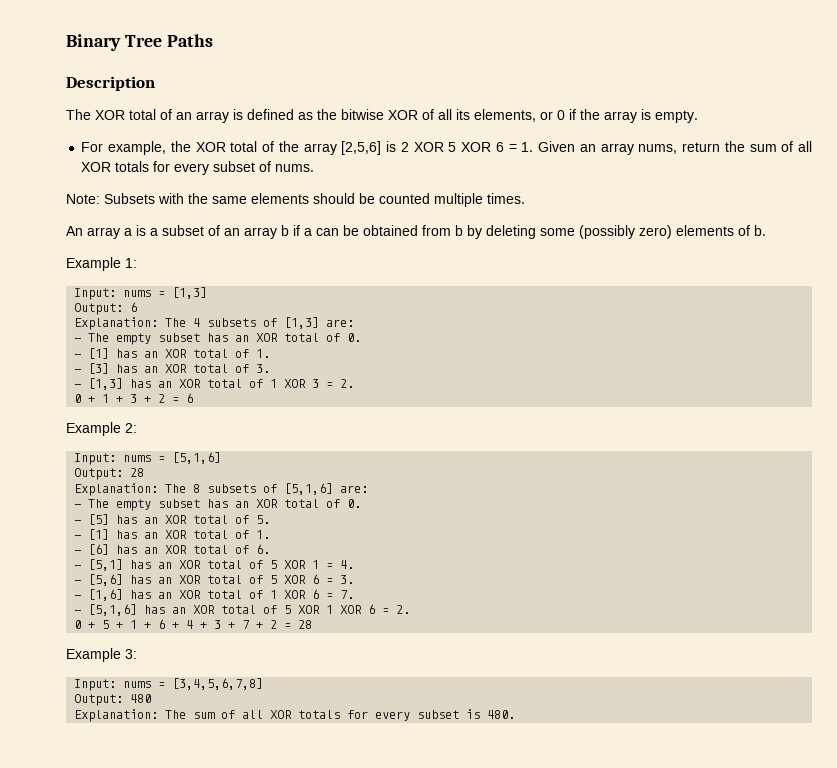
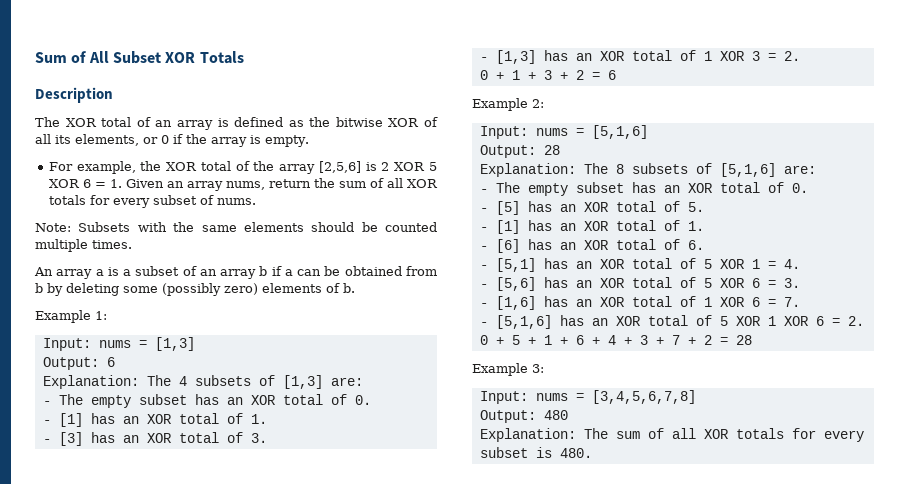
[66,34,213,51] Binary Tree Paths -> [35,51,244,64] Sum of All Subset XOR Totals

